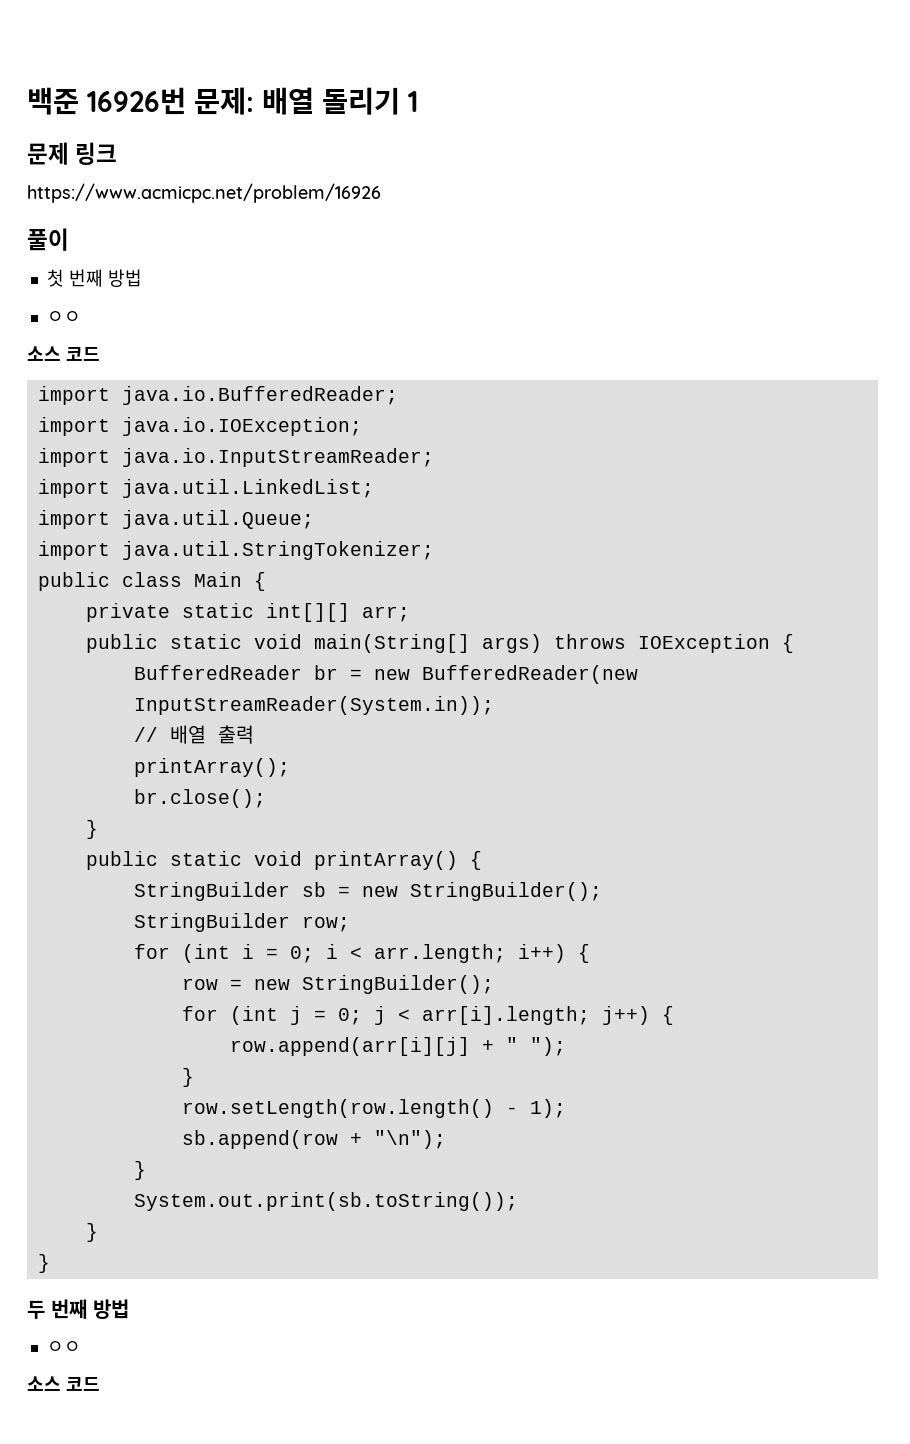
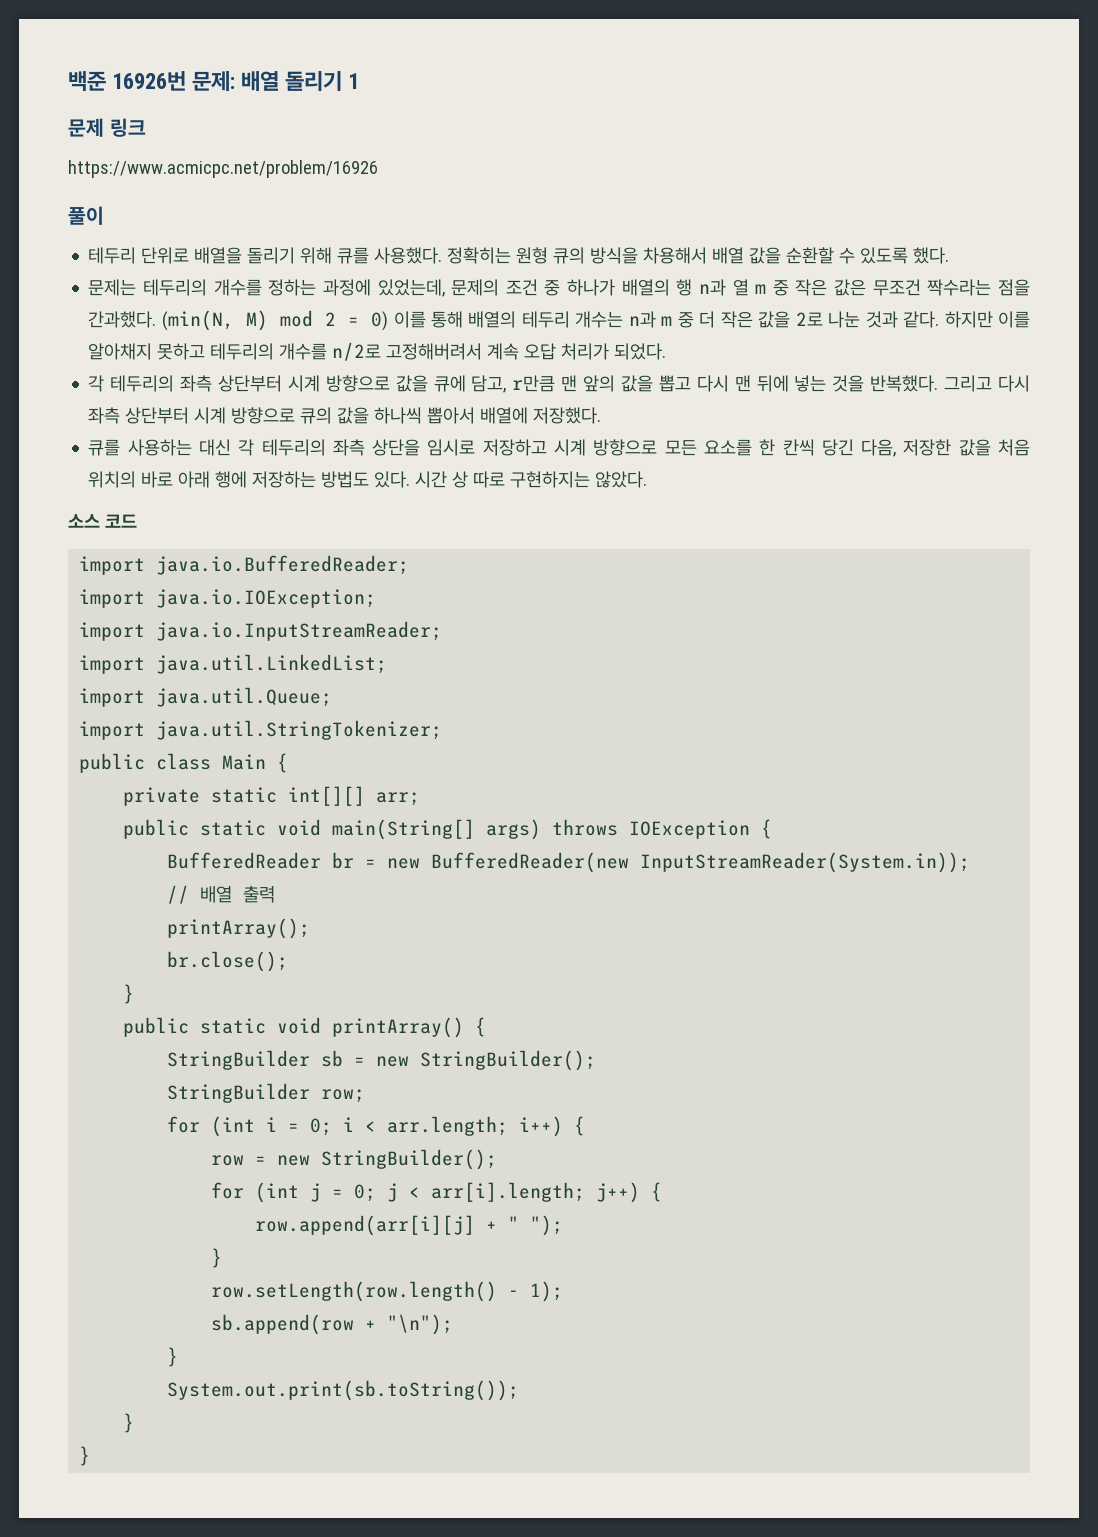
[46,269,142,287] [46,311,81,323] 첫 번째 방법 // ㅇㅇ -> [88,247,950,264] [88,279,1031,297] [88,310,1030,331] [88,342,667,361] [88,375,1031,393] [88,407,602,424] [88,439,1030,457] [88,471,648,488] 테두리 단위로 배열을 돌리기 위해 큐를 사용했다. 정확히는 원형 큐의 방식을 차용해서 배열 값을 순환할 수 있도록 했다. // 문제는 테두리의 개수를 정하는 과정에 있었는데, 문제의 조건 중 하나가 배열의 행 n과 열 m 중 작은 값은 무조건 짝수라는 점을 간과했다. (min(N, M) mod 2 = 0) 이를 통해 배열의 테두리 개수는 n과 m 중 더 작은 값을 2로 나눈 것과 같다. 하지만 이를 알아채지 못하고 테두리의 개수를 n/2로 고정해버려서 계속 오답 처리가 되었다. // 각 테두리의 좌측 상단부터 시계 방향으로 값을 큐에 담고, r만큼 맨 앞의 값을 뽑고 다시 맨 뒤에 넣는 것을 반복했다. 그리고 다시 좌측 상단부터 시계 방향으로 큐의 값을 하나씩 뽑아서 배열에 저장했다. // 큐를 사용하는 대신 각 테두리의 좌측 상단을 임시로 저장하고 시계 방향으로 모든 요소를 한 칸씩 당긴 다음, 저장한 값을 처음 위치의 바로 아래 행에 저장하는 방법도 있다. 시간 상 따로 구현하지는 않았다.
[27,1299,129,1319] [46,1341,81,1353] [27,1376,100,1391] // 두 번째 방법 // ㅇㅇ // 소스 코드 -> (91, 1456) none

